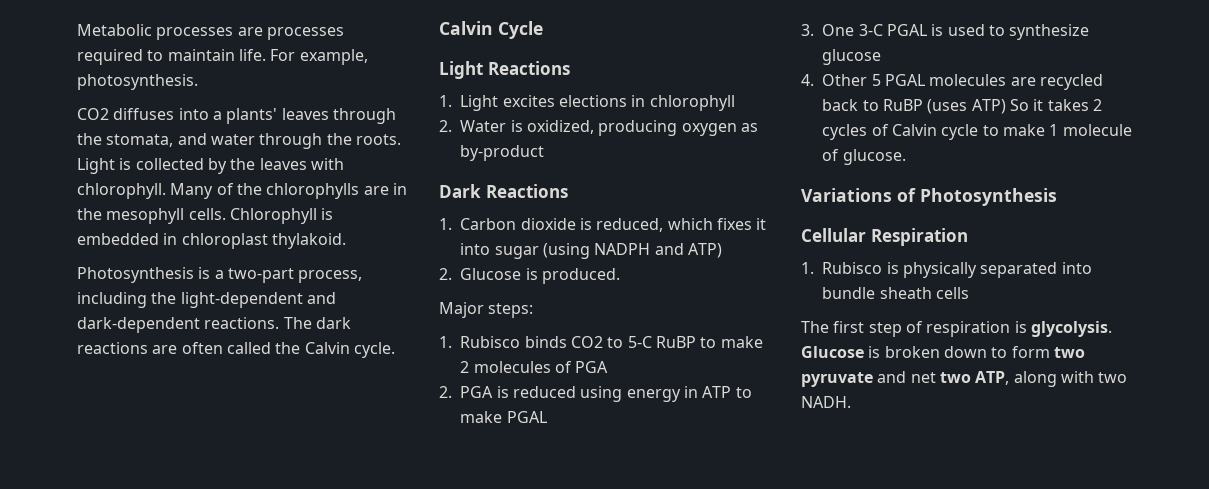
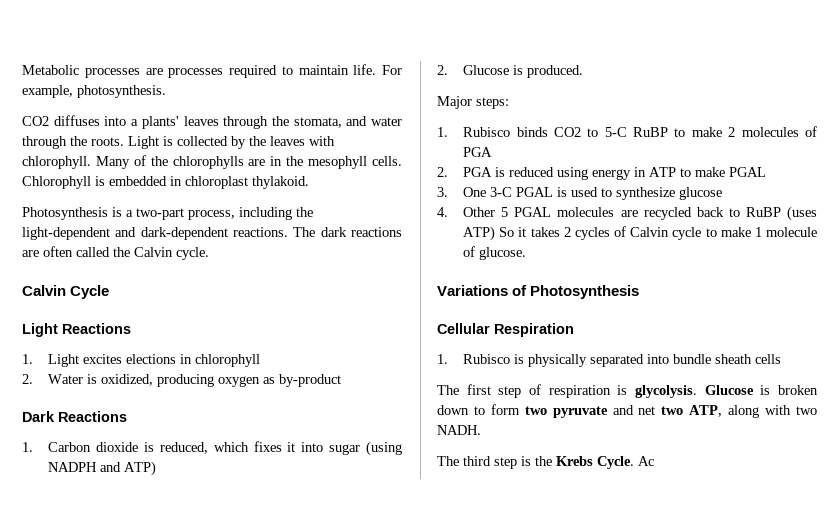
(851, 402) none -> [437,456,654,469] // The third step is the Krebs Cycle. Ac

